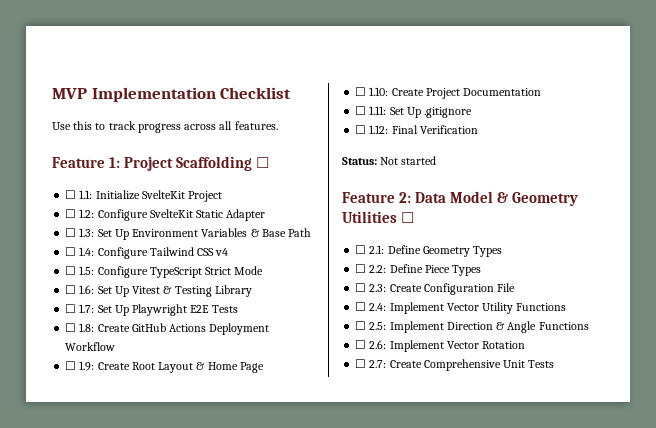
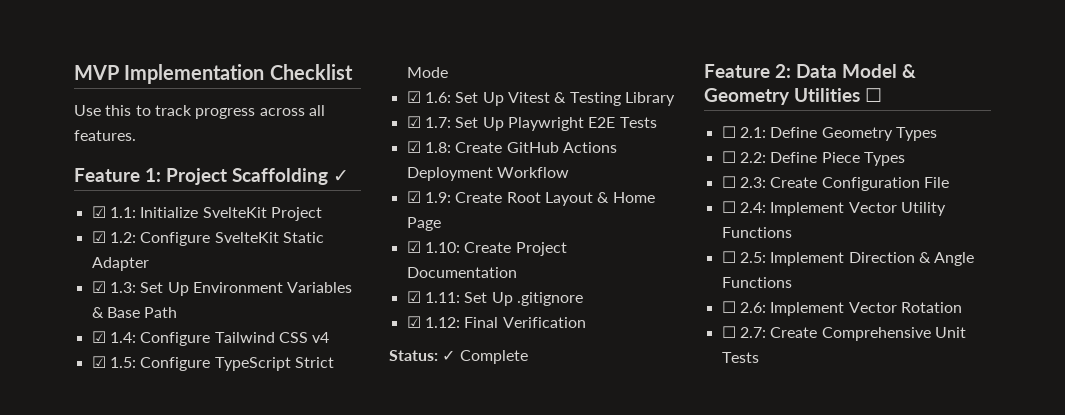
[256,157,270,168] [65,190,77,199] ☐ // ☐ -> [333,170,349,182] [91,206,106,218] ✓ // ☑
[65,209,77,218] ☐ -> [91,231,106,243] ☑
[65,228,77,237] ☐ -> [91,281,106,293] ☑
[65,247,77,256] ☐ -> [91,331,106,343] ☑
[65,266,77,275] ☐ -> [91,356,106,368] ☑
[65,285,77,294] ☐ -> [406,91,421,103] ☑
[65,304,77,313] ☐ -> [406,116,421,128] ☑
[65,323,77,332] ☐ -> [406,141,421,153] ☑
[65,361,77,370] ☐ -> [406,191,421,203] ☑
[355,87,367,96] ☐ -> [406,241,421,253] ☑
[355,106,367,115] ☐ -> [406,291,421,303] ☑
[355,125,367,134] ☐ -> [406,316,421,328] ☑
[380,156,437,165] Not started -> [442,350,528,364] ✓ Complete

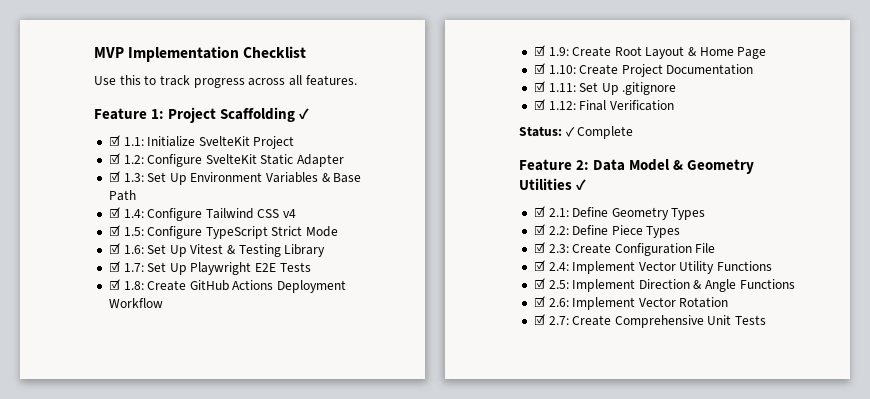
[865,88,882,102] [721,126,736,138] ☐ // ☐ -> [576,179,587,190] [533,206,545,217] ✓ // ☑
[721,151,736,163] ☐ -> [533,224,545,235] ☑
[721,176,736,188] ☐ -> [533,242,545,253] ☑
[721,201,736,213] ☐ -> [533,260,545,271] ☑
[721,251,736,263] ☐ -> [533,278,545,289] ☑
[721,301,736,313] ☐ -> [533,296,545,307] ☑
[721,326,736,338] ☐ -> [533,314,545,325] ☑

